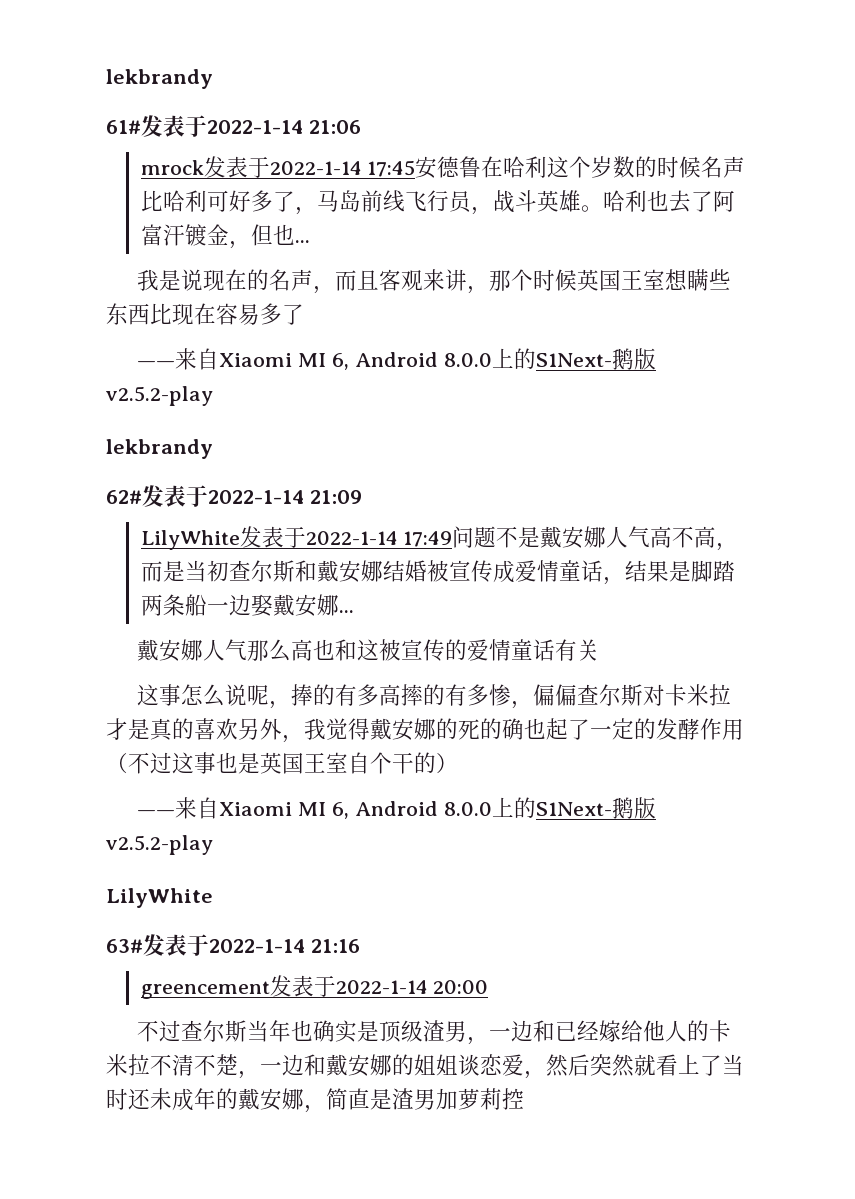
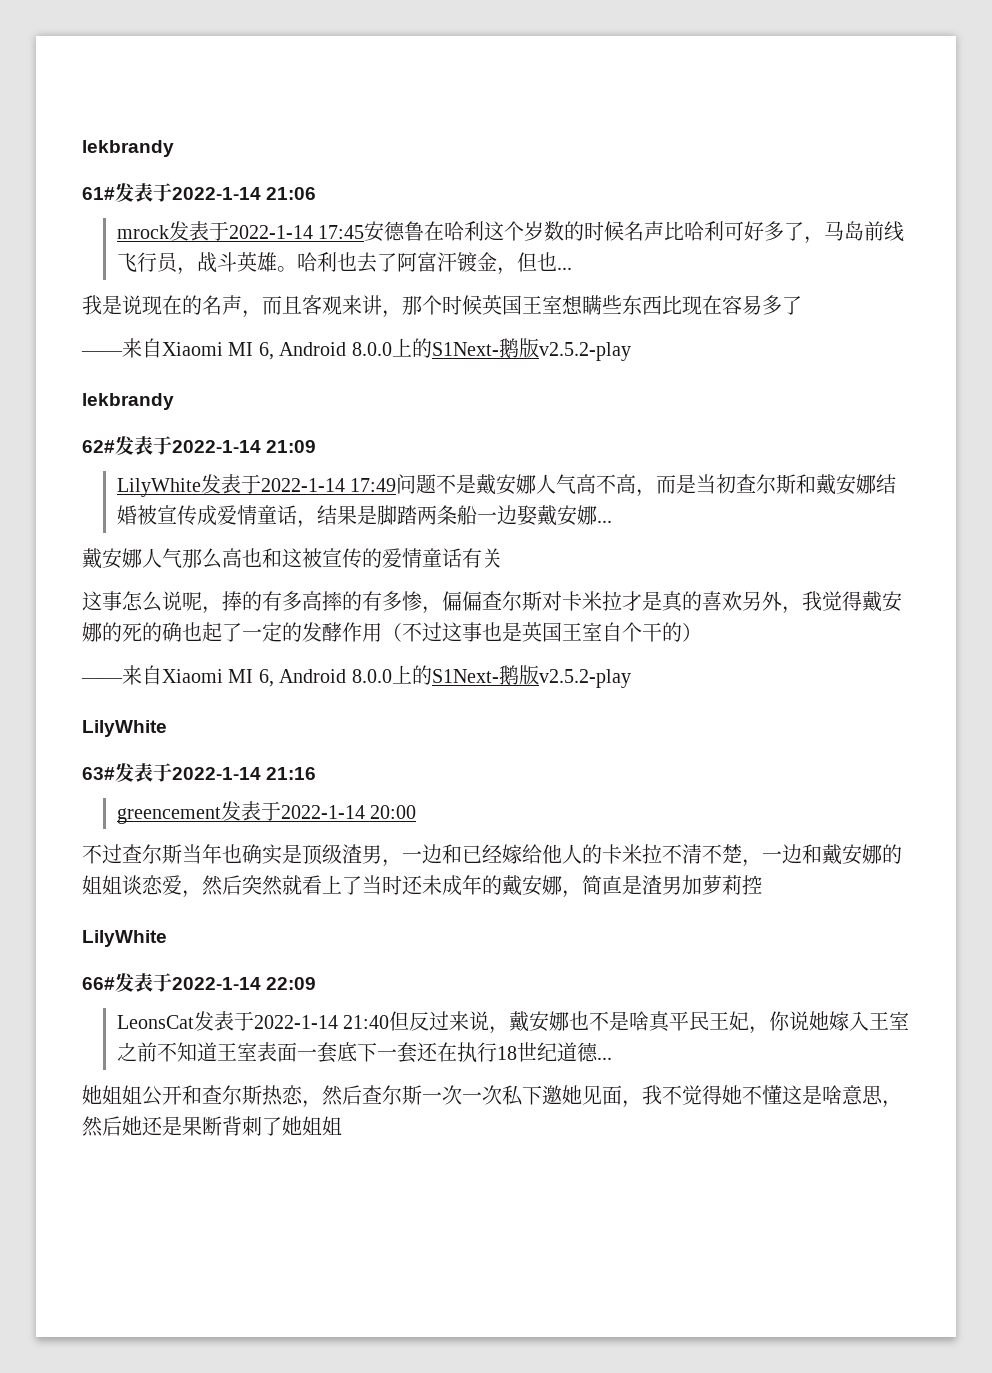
(524, 1099) none -> [82,930,167,947] [82,973,317,992] [116,1011,910,1034] [116,1042,612,1063] [82,1085,902,1108] [82,1116,342,1137] // LilyWhite // 66#发表于2022-1-14 22:09 // LeonsCat发表于2022-1-14 21:40但反过来说，戴安娜也不是啥真平民王妃，你说她嫁入王室之前不知道王室表面一套底下一套还在执行18世纪道德... // 她姐姐公开和查尔斯热恋，然后查尔斯一次一次私下邀她见面，我不觉得她不懂这是啥意思，然后她还是果断背刺了她姐姐

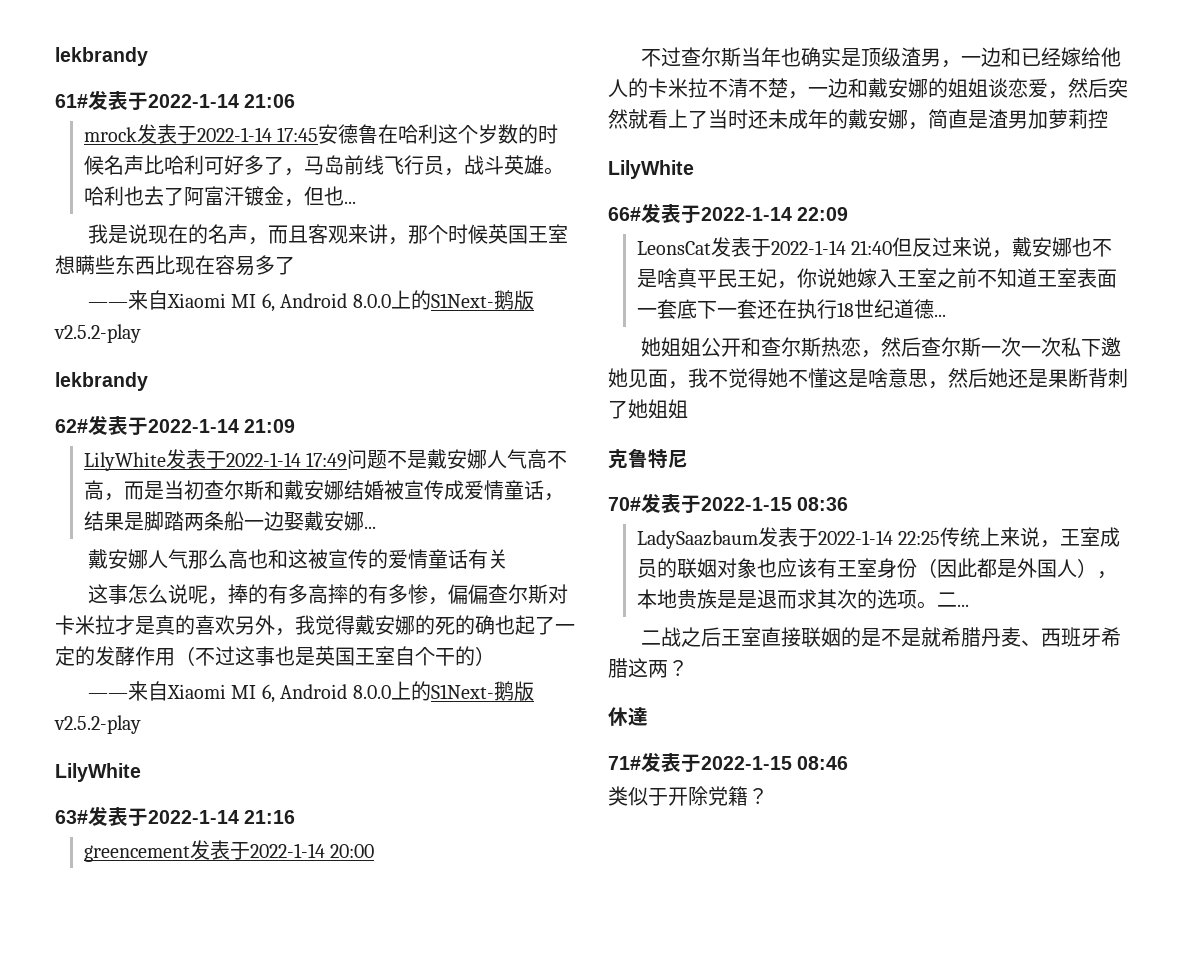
(342, 1126) none -> [608,448,688,469] [608,493,849,513] [636,527,1121,549] [636,558,1117,579] [636,589,969,609] [640,627,1121,648] [608,658,688,678] [608,707,648,726] [608,752,849,772] [608,786,768,806] // 克鲁特尼 // 70#发表于2022-1-15 08:36 // LadySaazbaum发表于2022-1-14 22:25传统上来说，王室成员的联姻对象也应该有王室身份（因此都是外国人），本地贵族是是退而求其次的选项。二... // 二战之后王室直接联姻的是不是就希腊丹麦、西班牙希腊这两？ // 休達 // 71#发表于2022-1-15 08:46 // 类似于开除党籍？

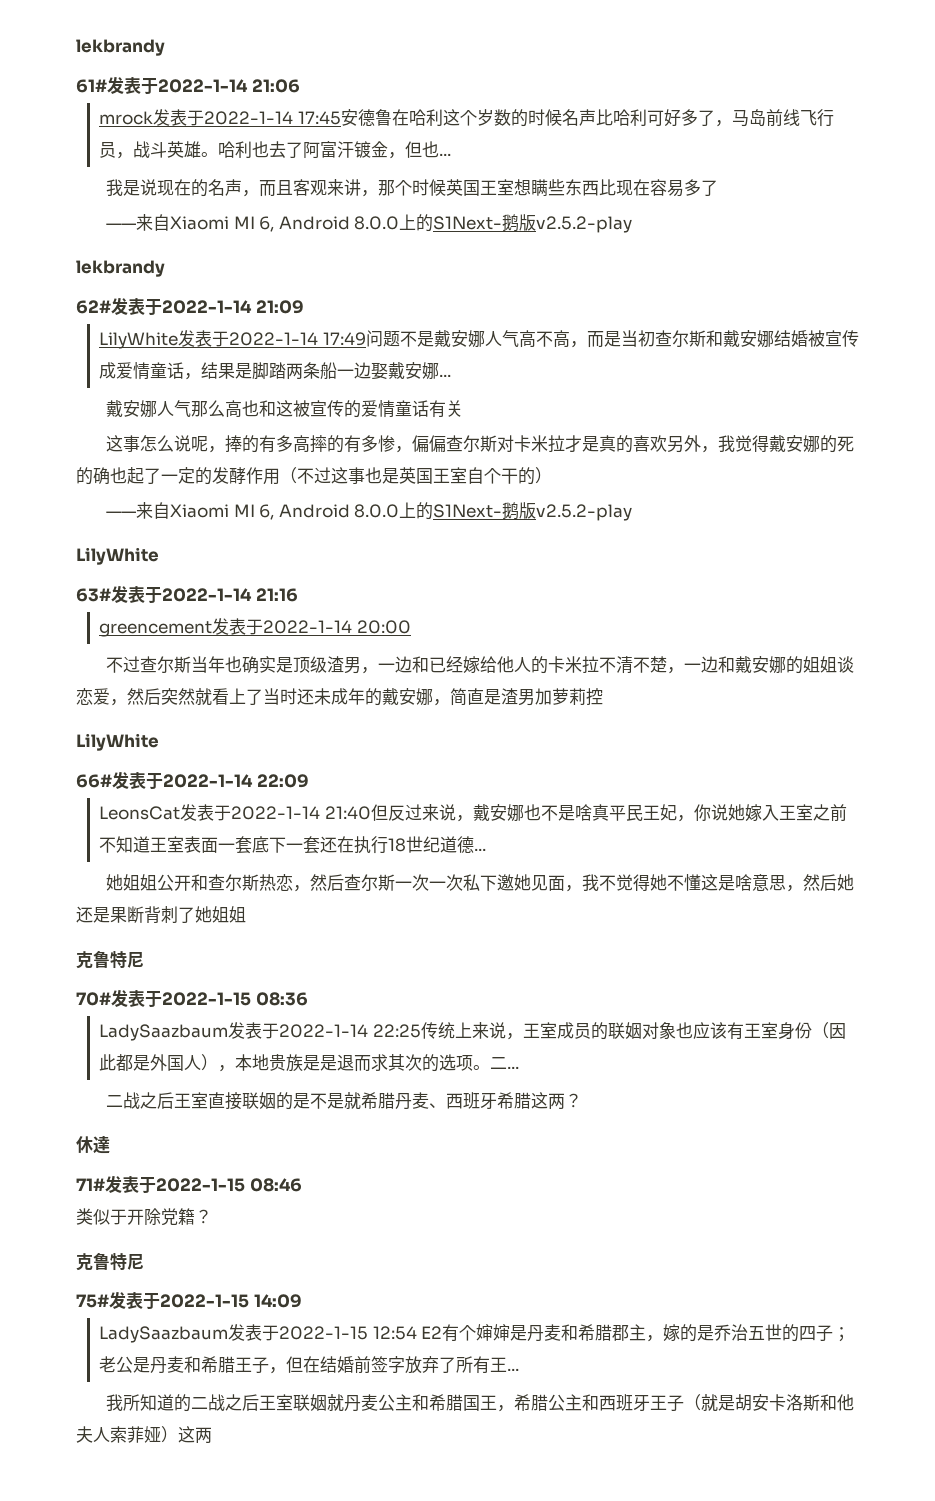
(768, 796) none -> [76,1252,144,1271] [76,1291,302,1309] [99,1324,851,1343] [99,1356,520,1374] [106,1394,855,1412] [76,1426,212,1443] // 克鲁特尼 // 75#发表于2022-1-15 14:09 // LadySaazbaum发表于2022-1-15 12:54 E2有个婶婶是丹麦和希腊郡主，嫁的是乔治五世的四子；老公是丹麦和希腊王子，但在结婚前签字放弃了所有王... // 我所知道的二战之后王室联姻就丹麦公主和希腊国王，希腊公主和西班牙王子（就是胡安卡洛斯和他夫人索菲娅）这两

